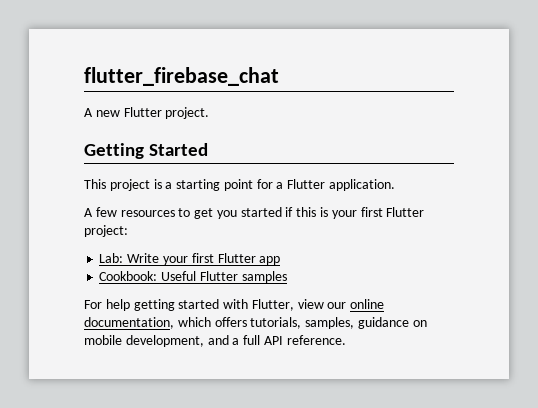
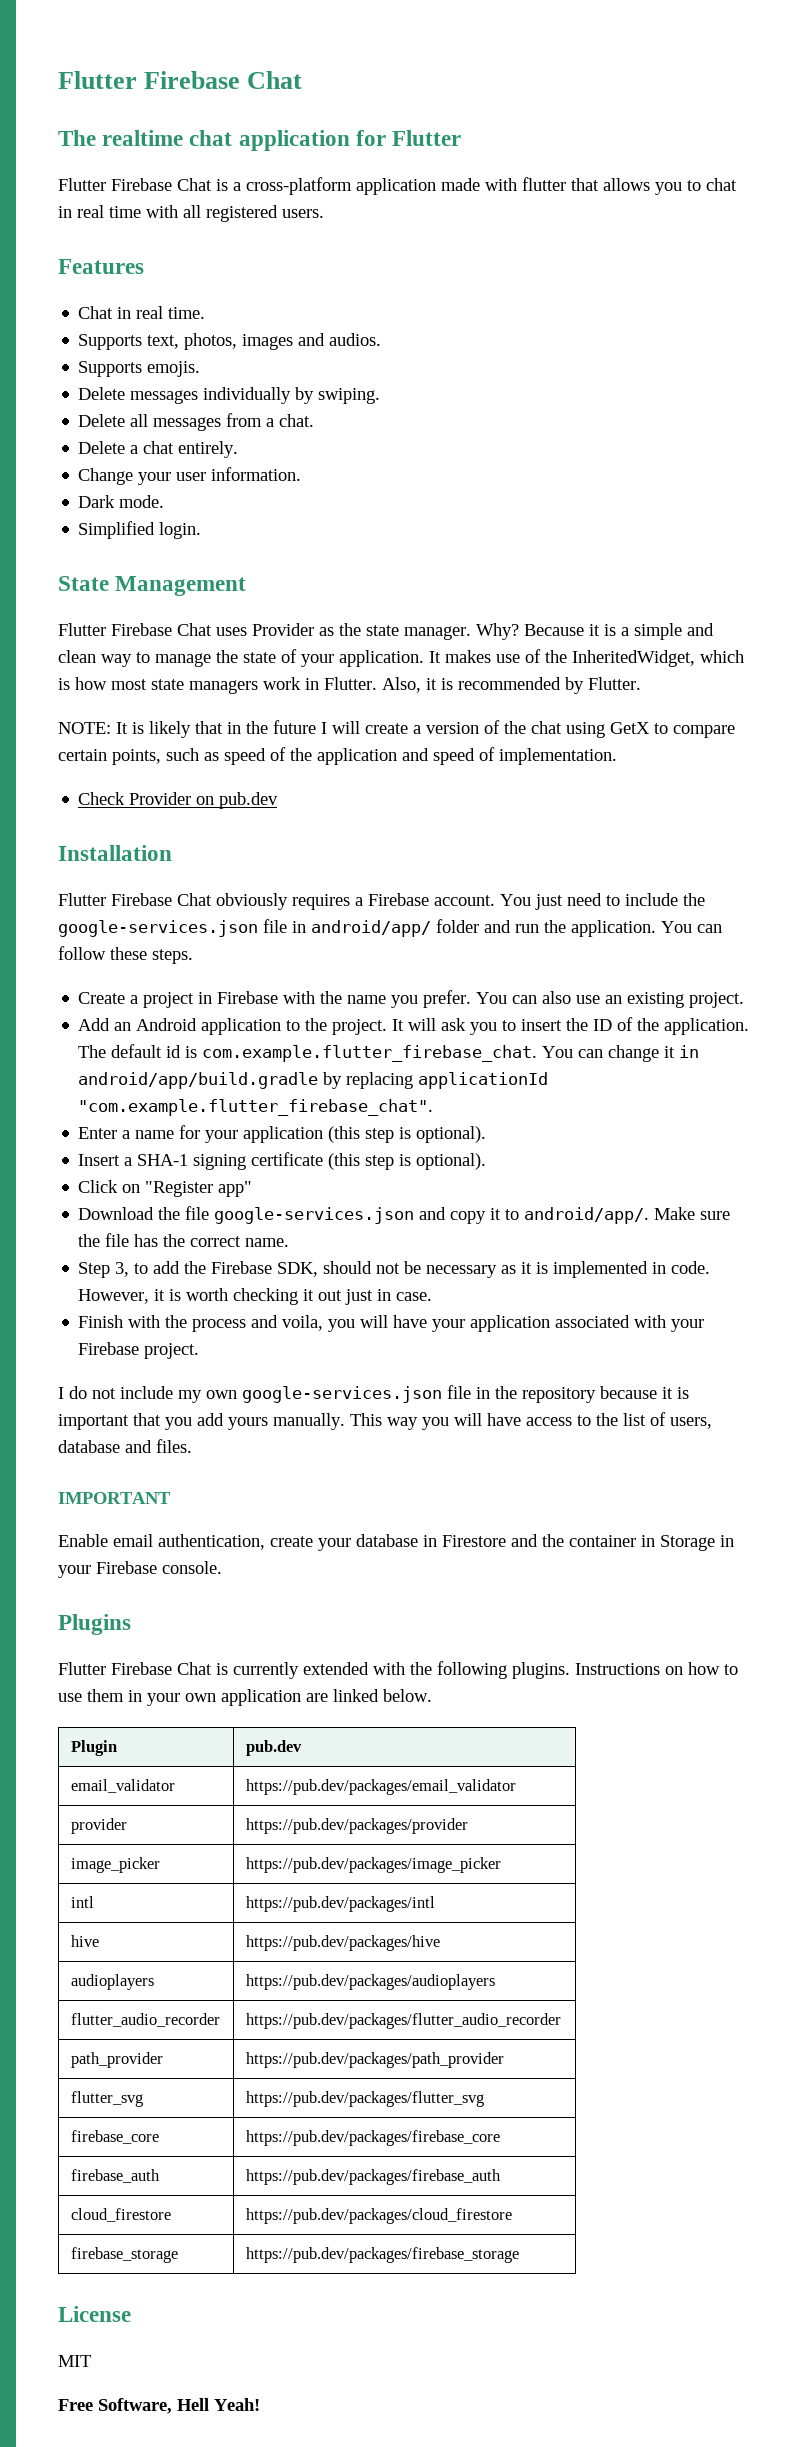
[84,67,279,86] [84,107,210,119] [84,143,209,159] [84,179,396,191] [84,207,425,219] [84,225,128,237] [99,253,281,265] [99,271,287,283] [84,299,385,311] [84,317,427,329] [84,335,346,347] flutter_firebase_chat // A new Flutter project. // Getting Started // This project is a starting point for a Flutter application. // A few resources to get you started if this is your first Flutter project: // Lab: Write your first Flutter app // Cookbook: Useful Flutter samples // For help getting started with Flutter, view our online documentation, which offers tutorials, samples, guidance on mobile development, and a full API reference. -> [58,71,303,89] [58,130,462,151] [58,177,737,195] [58,205,324,222] [58,259,144,274] [78,306,206,319] [78,333,382,350] [78,361,201,377] [78,387,381,404] [78,413,315,431] [78,441,239,458] [78,467,302,485] [78,495,165,508] [78,521,202,539] [58,576,247,596] [58,623,714,640] [58,649,744,667] [58,677,641,694] [58,720,735,738] [58,747,617,765] [78,792,279,809] [58,845,172,861] [58,893,705,910] [58,919,722,937] [58,946,193,964] [78,990,745,1008] [78,1017,750,1035] [78,1044,700,1062] [78,1072,549,1089] [78,1099,434,1116] [78,1125,487,1143] [78,1152,487,1170] [78,1180,253,1197] [78,1206,731,1224] [78,1233,290,1247] [78,1261,711,1278] [78,1288,433,1305] [78,1315,705,1332] [78,1342,200,1359] [58,1385,689,1403] [58,1412,712,1430] [58,1439,192,1453] [58,1492,171,1504] [58,1534,734,1551] [58,1561,222,1578] [58,1614,131,1635] [58,1661,738,1679] [58,1689,432,1706] [70,1740,117,1756] [245,1740,302,1756] [70,1779,175,1793] [245,1779,516,1795] [70,1818,127,1834] [245,1818,468,1834] [70,1857,160,1873] [245,1857,501,1873] [70,1896,94,1908] [245,1896,435,1912] [70,1935,99,1947] [245,1935,440,1951] [70,1974,154,1990] [245,1974,495,1990] [70,2013,220,2027] [245,2013,561,2029] [70,2052,163,2068] [245,2052,504,2068] [70,2091,143,2107] [245,2091,484,2107] [70,2130,159,2144] [245,2130,500,2146] [70,2169,160,2183] [245,2169,501,2185] [70,2208,171,2222] [245,2208,512,2224] [70,2247,178,2263] [245,2247,519,2263] [58,2306,131,2322] [58,2355,91,2367] [58,2398,260,2414] Flutter Firebase Chat // The realtime chat application for Flutter // Flutter Firebase Chat is a cross-platform application made with flutter that allows you to chat in real time with all registered users. // Features // Chat in real time. // Supports text, photos, images and audios. // Supports emojis. // Delete messages individually by swiping. // Delete all messages from a chat. // Delete a chat entirely. // Change your user information. // Dark mode. // Simplified login. // State Management // Flutter Firebase Chat uses Provider as the state manager. Why? Because it is a simple and clean way to manage the state of your application. It makes use of the InheritedWidget, which is how most state managers work in Flutter. Also, it is recommended by Flutter. // NOTE: It is likely that in the future I will create a version of the chat using GetX to compare certain points, such as speed of the application and speed of implementation. // Check Provider on pub.dev // Installation // Flutter Firebase Chat obviously requires a Firebase account. You just need to include the google-services.json file in android/app/ folder and run the application. You can follow these steps. // Create a project in Firebase with the name you prefer. You can also use an existing project. // Add an Android application to the project. It will ask you to insert the ID of the application. The default id is com.example.flutter_firebase_chat. You can change it in android/app/build.gradle by replacing applicationId "com.example.flutter_firebase_chat". // Enter a name for your application (this step is optional). // Insert a SHA-1 signing certificate (this step is optional). // Click on "Register app" // Download the file google-services.json and copy it to android/app/. Make sure the file has the correct name. // Step 3, to add the Firebase SDK, should not be necessary as it is implemented in code. However, it is worth checking it out just in case. // Finish with the process and voila, you will have your application associated with your Firebase project. // I do not include my own google-services.json file in the repository because it is important that you add yours manually. This way you will have access to the list of users, database and files. // IMPORTANT // Enable email authentication, create your database in Firestore and the container in Storage in your Firebase console. // Plugins // Flutter Firebase Chat is currently extended with the following plugins. Instructions on how to use them in your own application are linked below. // Plugin | pub.dev // email_validator | https://pub.dev/packages/email_validator // provider | https://pub.dev/packages/provider // image_picker | https://pub.dev/packages/image_picker // intl | https://pub.dev/packages/intl // hive | https://pub.dev/packages/hive // audioplayers | https://pub.dev/packages/audioplayers // flutter_audio_recorder | https://pub.dev/packages/flutter_audio_recorder // path_provider | https://pub.dev/packages/path_provider // flutter_svg | https://pub.dev/packages/flutter_svg // firebase_core | https://pub.dev/packages/firebase_core // firebase_auth | https://pub.dev/packages/firebase_auth // cloud_firestore | https://pub.dev/packages/cloud_firestore // firebase_storage | https://pub.dev/packages/firebase_storage // License // MIT // Free Software, Hell Yeah!

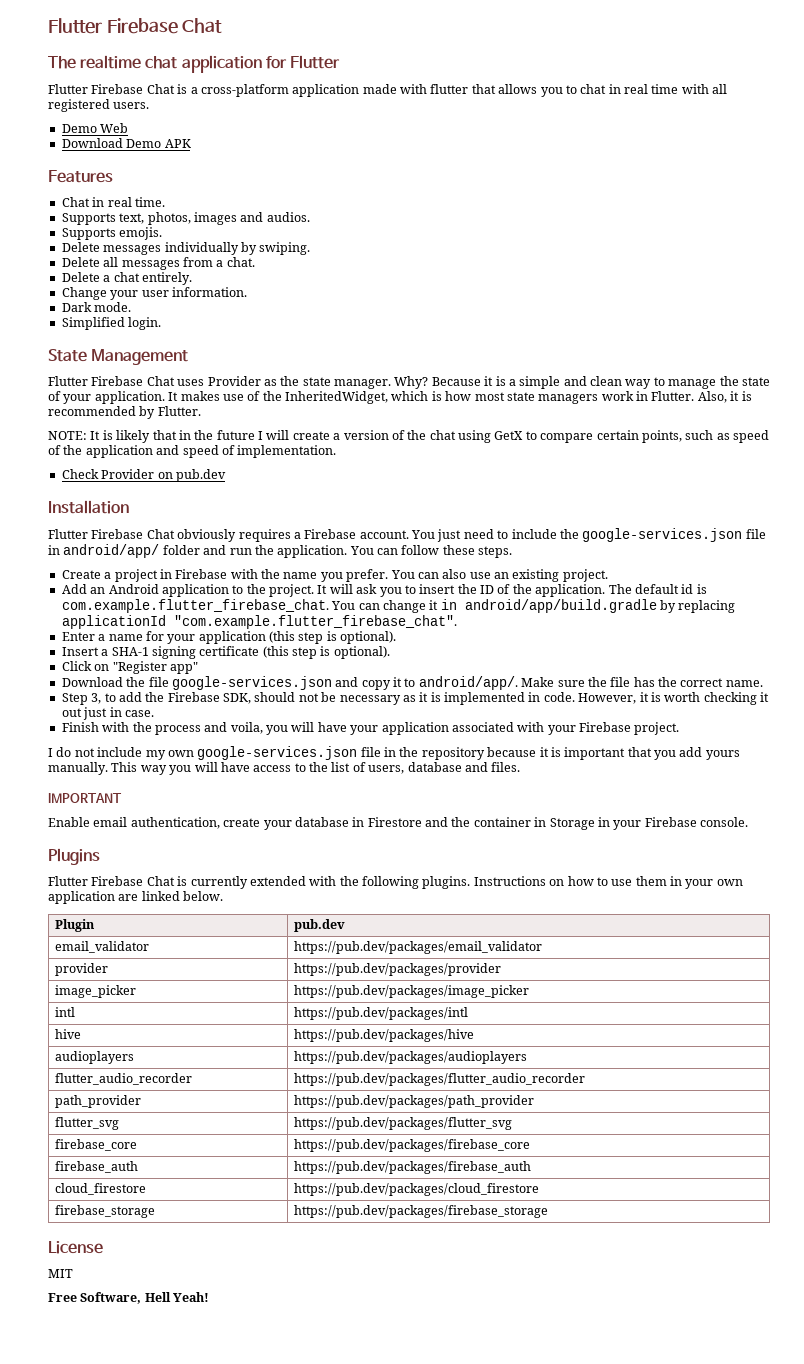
(324, 213) none -> [61,123,129,133] [61,138,191,148] // Demo Web // Download Demo APK

